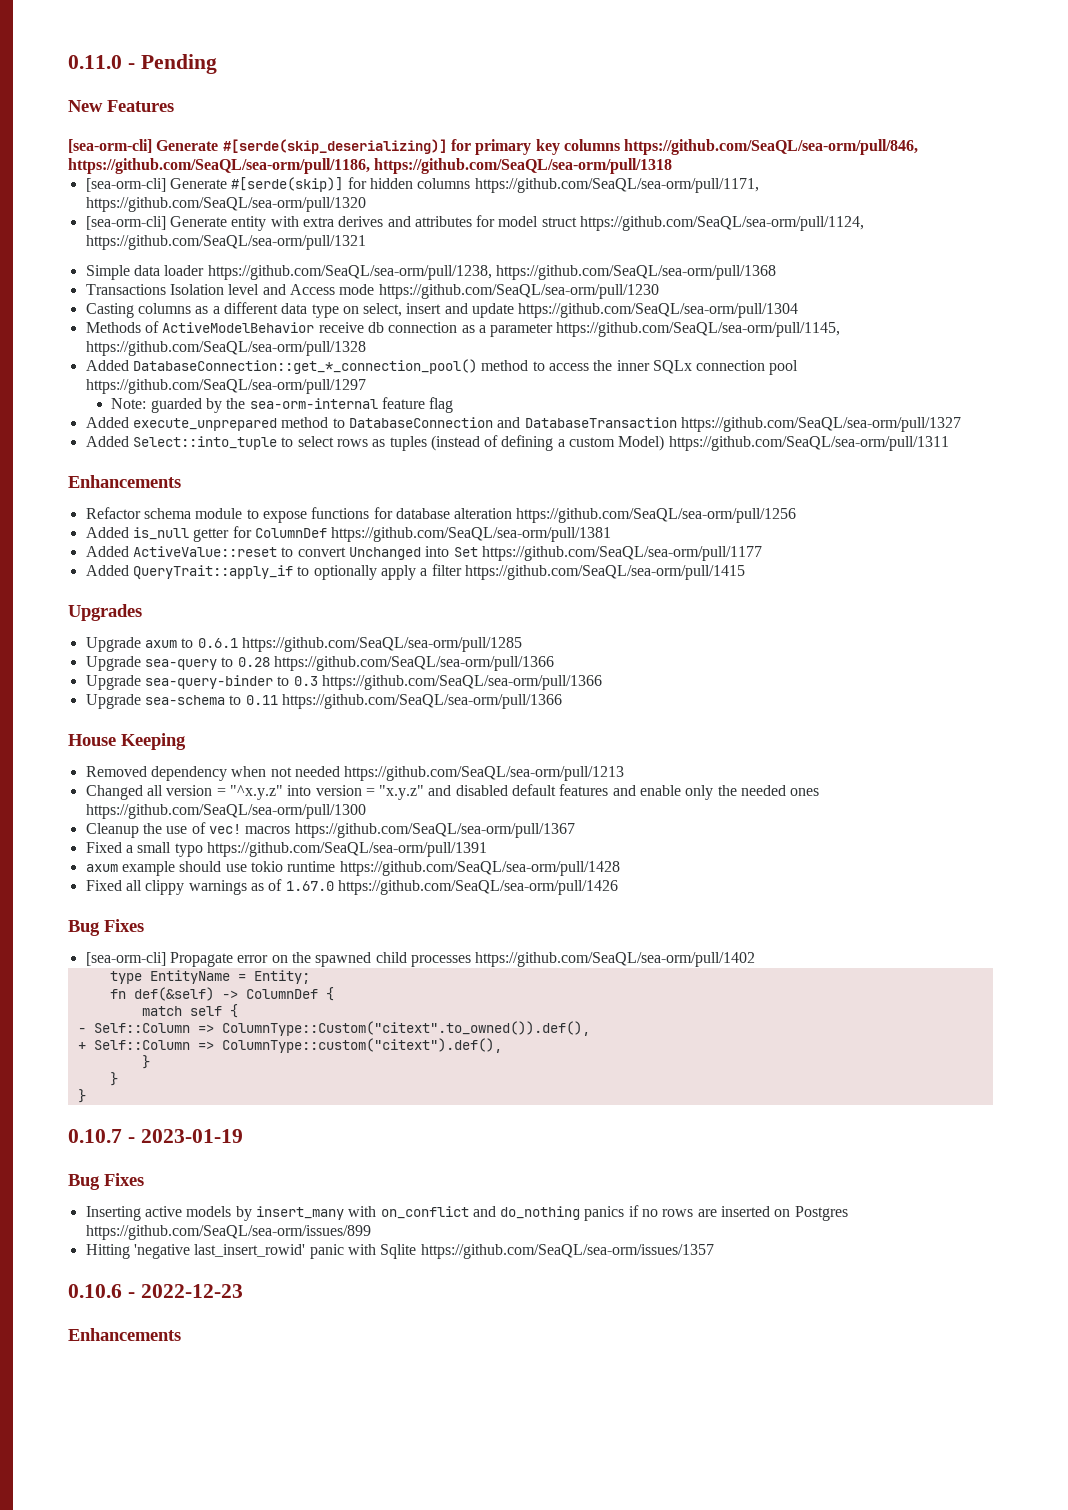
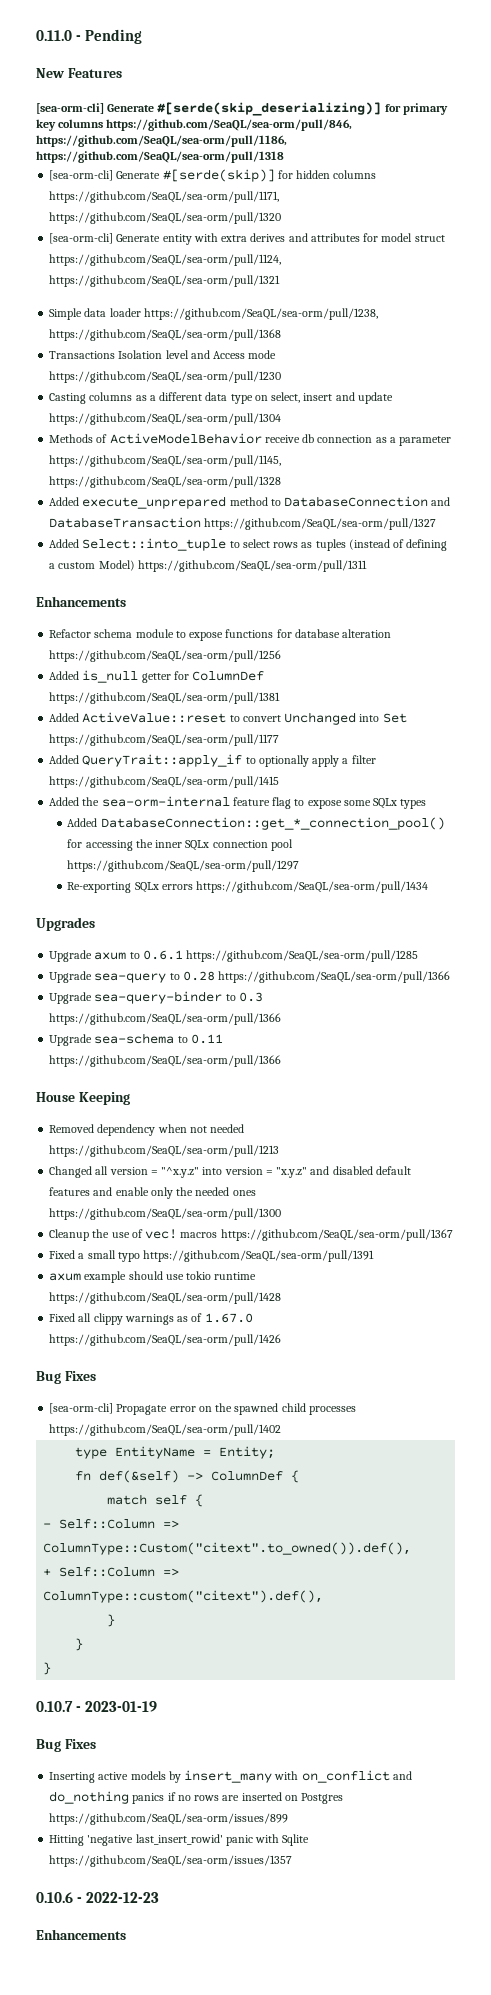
[85,359,799,375] [85,379,366,394] [111,397,454,413] // Added DatabaseConnection::get_*_connection_pool() method to access the inner SQLx connection pool https://github.com/SeaQL/sea-orm/pull/1297 // Note: guarded by the sea-orm-internal feature flag -> (282, 482) none
(745, 572) none -> [49,796,427,809] [67,817,445,830] [67,839,293,851] [67,860,300,872] [67,881,429,893] // Added the sea-orm-internal feature flag to expose some SQLx types // Added DatabaseConnection::get_*_connection_pool() for accessing the inner SQLx connection pool https://github.com/SeaQL/sea-orm/pull/1297 // Re-exporting SQLx errors https://github.com/SeaQL/sea-orm/pull/1434

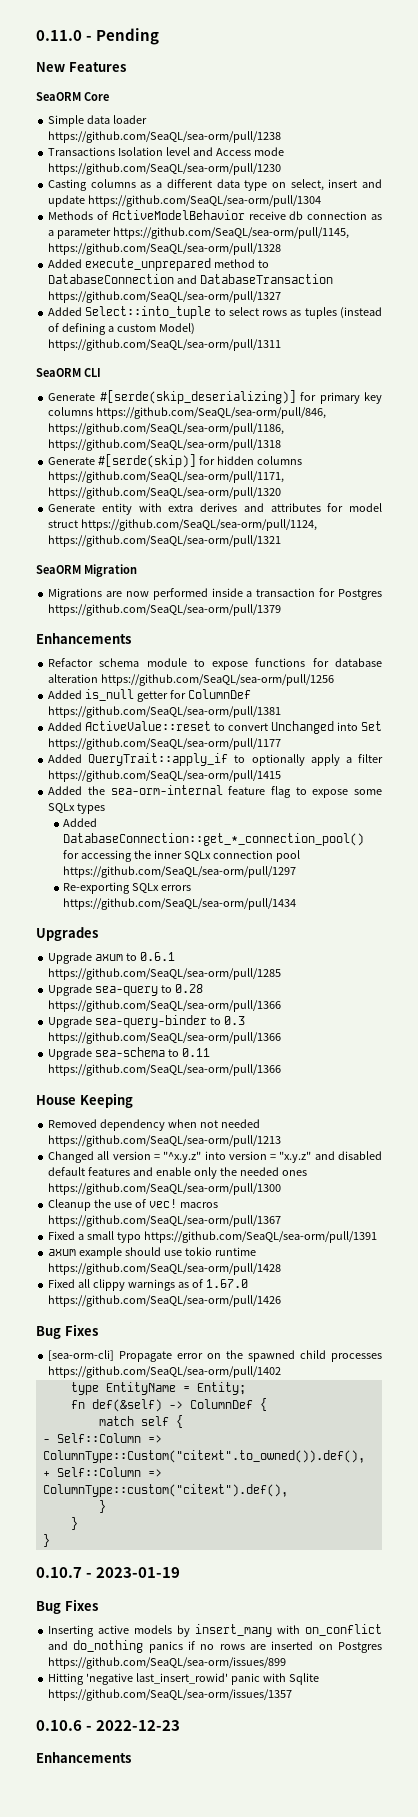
[36,102,448,116] [36,119,353,131] [36,135,287,147] [36,151,284,163] [49,169,377,182] [49,191,280,203] [49,212,282,224] [49,233,445,245] [49,254,282,266] [49,275,281,287] [sea-orm-cli] Generate #[serde(skip_deserializing)] for primary key columns https://github.com/SeaQL/sea-orm/pull/846, https://github.com/SeaQL/sea-orm/pull/1186, https://github.com/SeaQL/sea-orm/pull/1318 // [sea-orm-cli] Generate #[serde(skip)] for hidden columns https://github.com/SeaQL/sea-orm/pull/1171, https://github.com/SeaQL/sea-orm/pull/1320 // [sea-orm-cli] Generate entity with extra derives and attributes for model struct https://github.com/SeaQL/sea-orm/pull/1124, https://github.com/SeaQL/sea-orm/pull/1321 -> [36,92,109,101] SeaORM Core
[143,308,378,320] [49,329,282,341] https://github.com/SeaQL/sea-orm/pull/1238, https://github.com/SeaQL/sea-orm/pull/1368 -> [48,131,282,143] https://github.com/SeaQL/sea-orm/pull/1238
(367, 566) none -> [36,368,101,377] [48,390,383,404] [48,407,327,419] [48,423,285,435] [48,439,282,451] [48,454,302,468] [48,471,285,483] [48,487,282,499] [48,503,383,515] [48,519,318,531] [48,535,282,547] [36,564,137,577] [48,588,383,600] [48,604,282,616] // SeaORM CLI // Generate #[serde(skip_deserializing)] for primary key columns https://github.com/SeaQL/sea-orm/pull/846, https://github.com/SeaQL/sea-orm/pull/1186, https://github.com/SeaQL/sea-orm/pull/1318 // Generate #[serde(skip)] for hidden columns https://github.com/SeaQL/sea-orm/pull/1171, https://github.com/SeaQL/sea-orm/pull/1320 // Generate entity with extra derives and attributes for model struct https://github.com/SeaQL/sea-orm/pull/1124, https://github.com/SeaQL/sea-orm/pull/1321 // SeaORM Migration // Migrations are now performed inside a transaction for Postgres https://github.com/SeaQL/sea-orm/pull/1379

